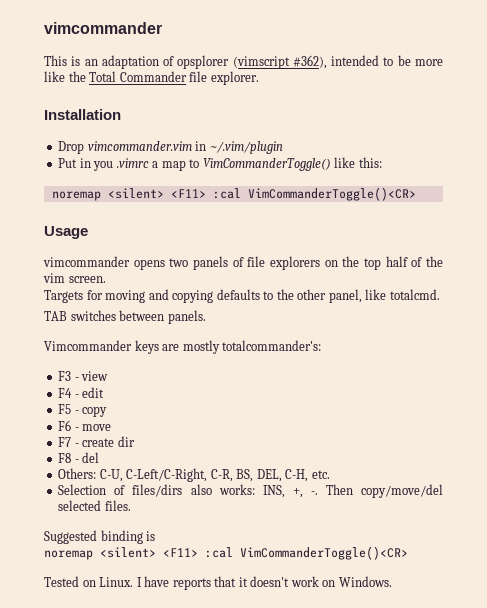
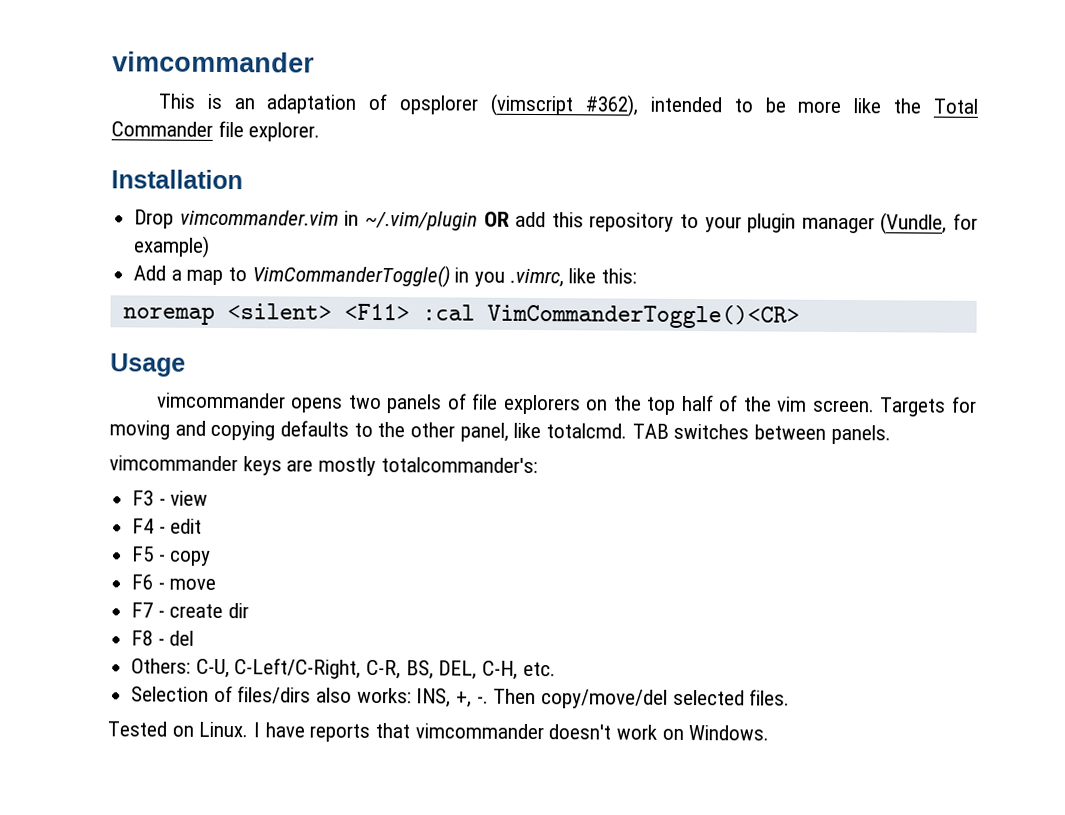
[58,158,149,171] // Put in you .vimrc -> [483,211,978,235] [133,235,211,258] [133,265,167,281] OR add this repository to your plugin manager (Vundle, for example) // Add
(331, 164) none -> [454,267,564,288] in you .vimrc,
(106, 279) // -> (875, 406) none
(440, 294) // -> (628, 431) none
[44,340,132,351] Vimcommander -> [109,455,238,472] vimcommander
[44,530,156,544] [44,546,408,560] // Suggested binding is // noremap <silent> <F11> :cal VimCommanderToggle()<CR> -> (791, 697) none
[238,577,248,587] it -> [414,723,544,740] vimcommander

